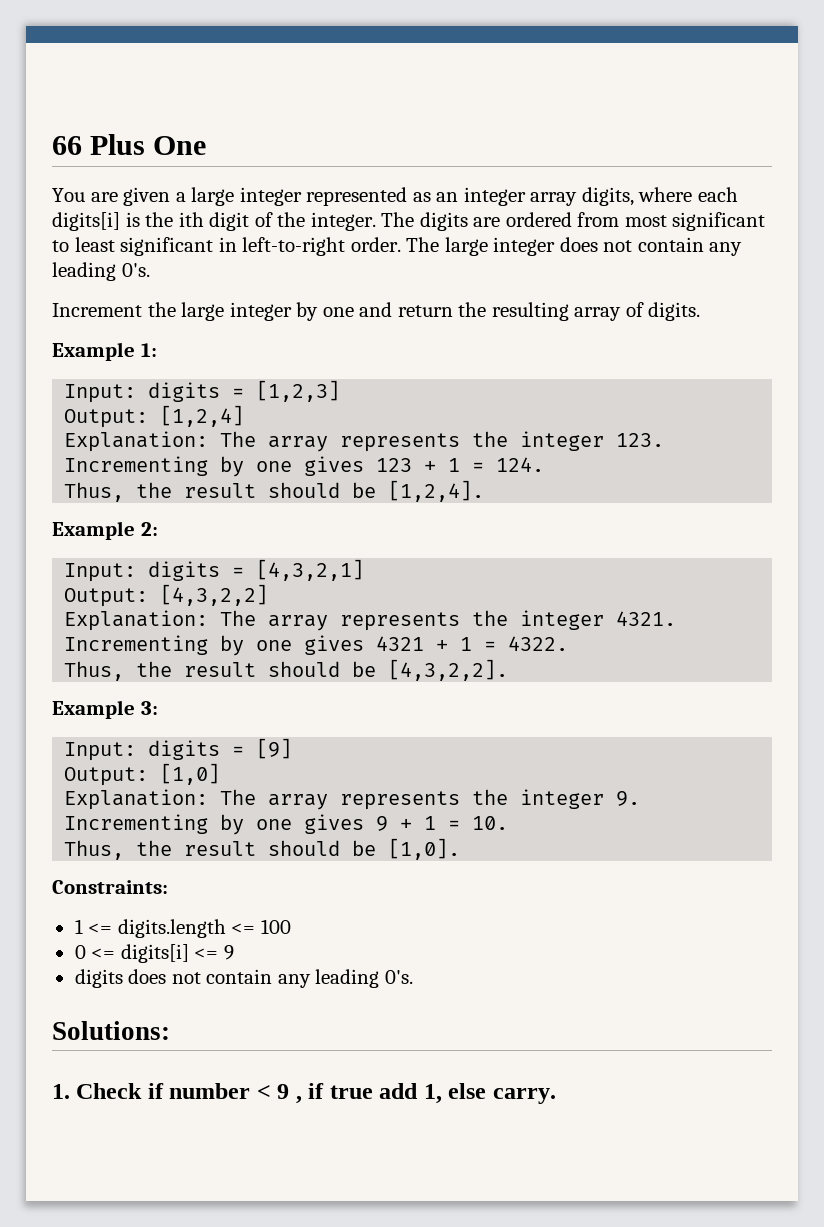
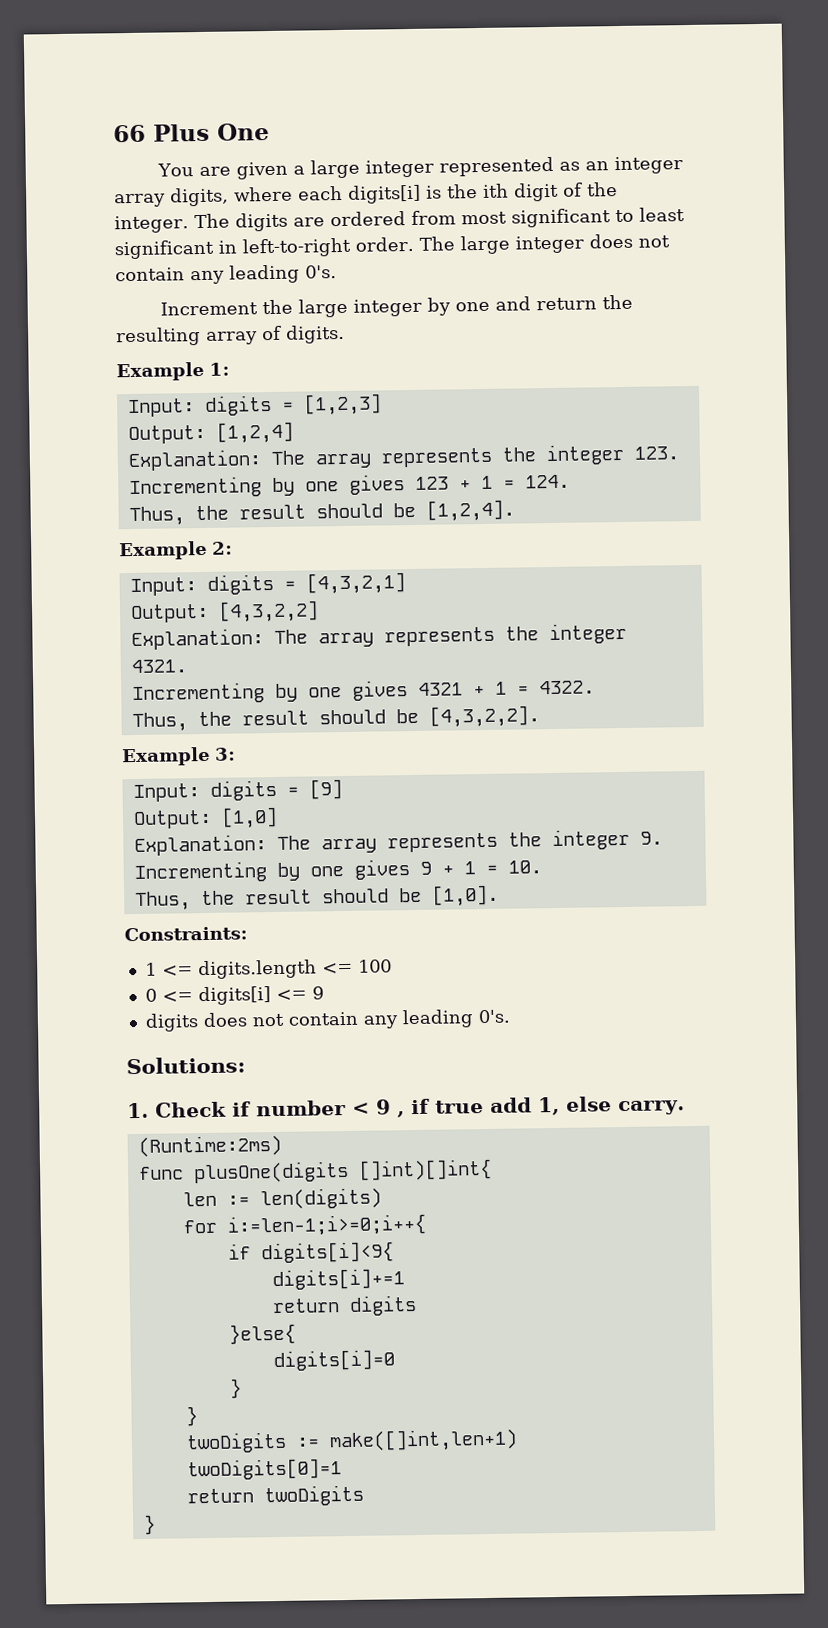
(556, 1096) none -> [137,1134,282,1157] [138,1158,492,1184] [182,1187,382,1210] [182,1213,427,1237] [227,1241,394,1264] [271,1268,405,1291] [271,1295,417,1316] [228,1323,296,1345] [272,1349,395,1372] [229,1378,242,1399] [185,1406,198,1427] [185,1428,518,1454] [186,1458,342,1481] [186,1484,364,1507] [143,1514,156,1535] // (Runtime:2ms) // func plusOne(digits []int)[]int{ // len := len(digits) // for i:=len-1;i>=0;i++{ // if digits[i]<9{ // digits[i]+=1 // return digits // }else{ // digits[i]=0 // } // } // twoDigits := make([]int,len+1) // twoDigits[0]=1 // return twoDigits // }

